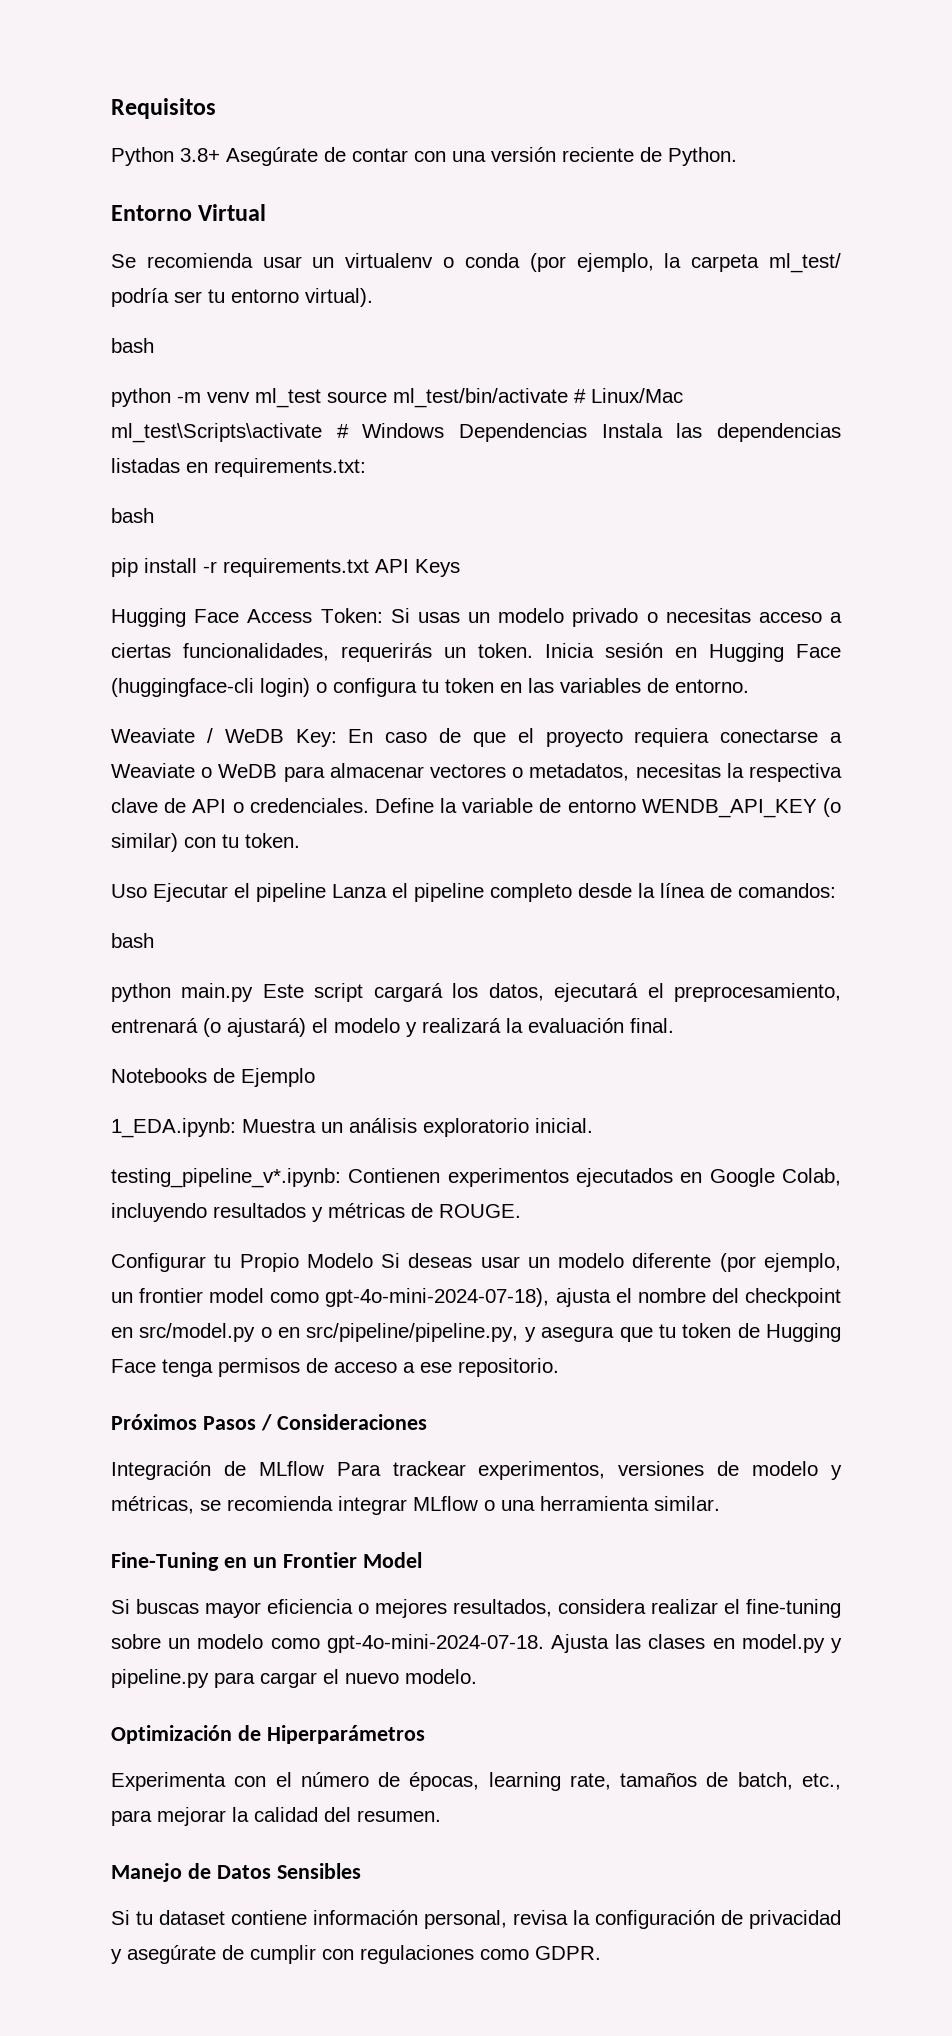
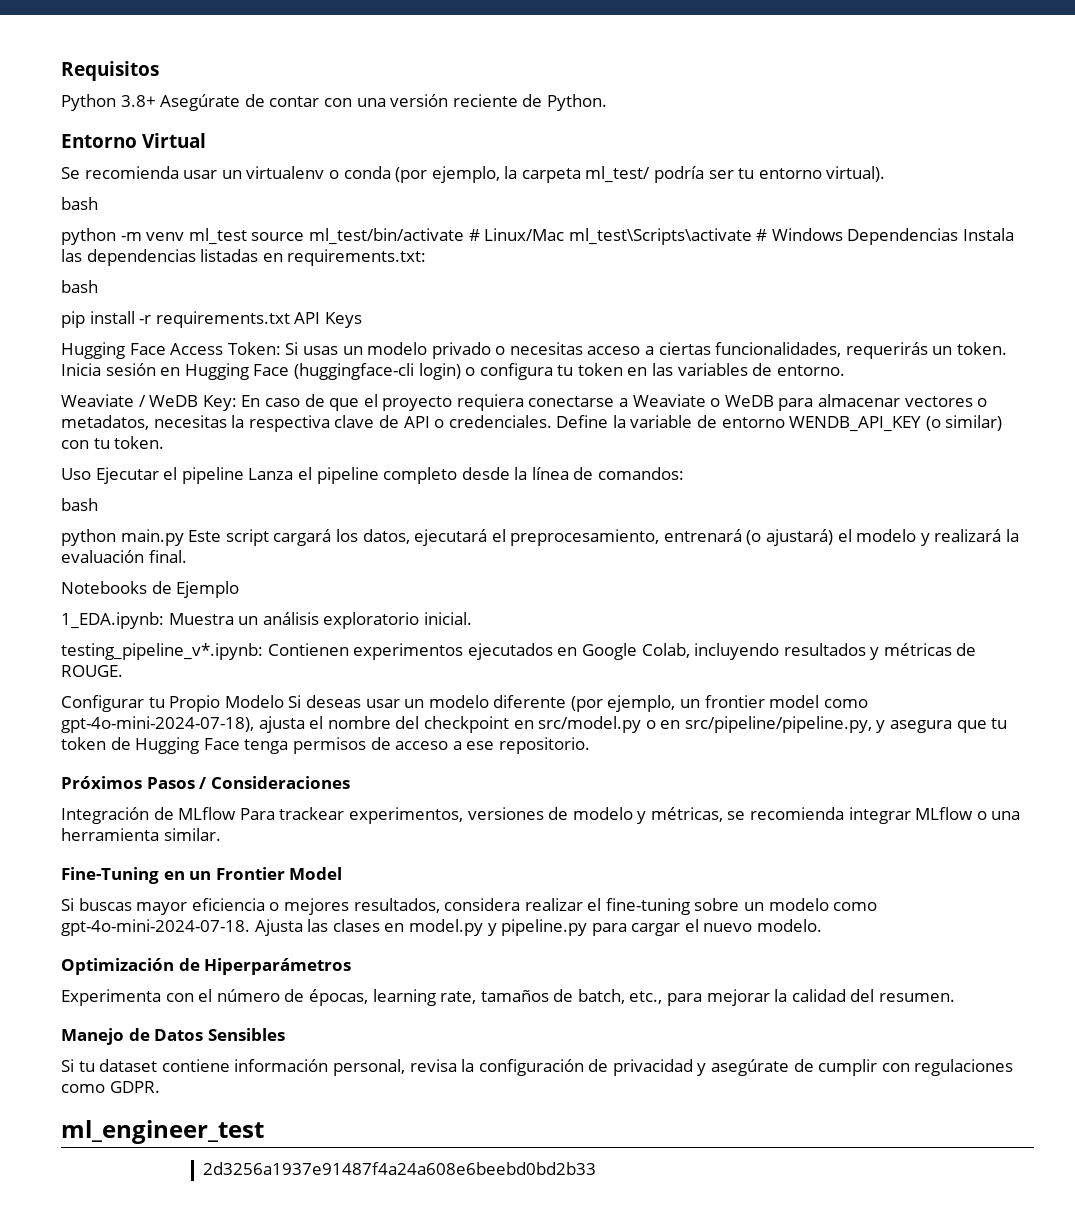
(601, 1953) none -> [61,1120,264,1144] [203,1162,597,1175] // ml_engineer_test // 2d3256a1937e91487f4a24a608e6beebd0bd2b33

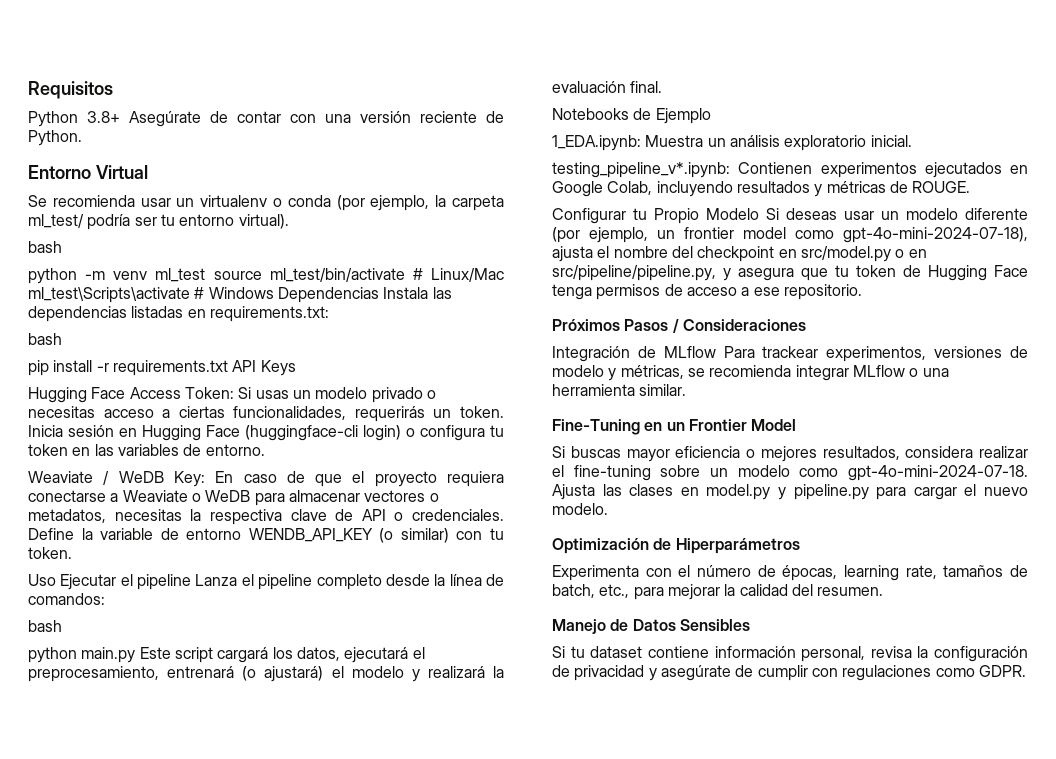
[61,1120,264,1144] [203,1162,597,1175] // ml_engineer_test // 2d3256a1937e91487f4a24a608e6beebd0bd2b33 -> (1026, 671) none

